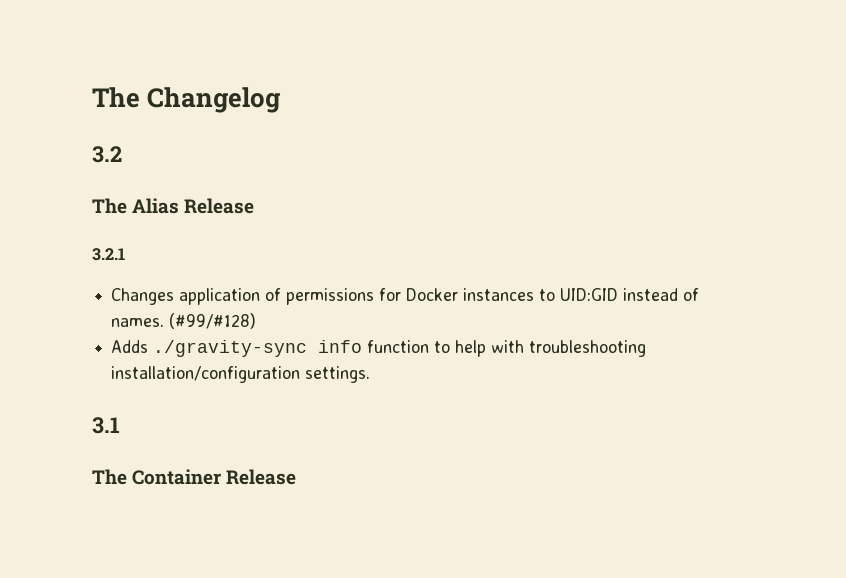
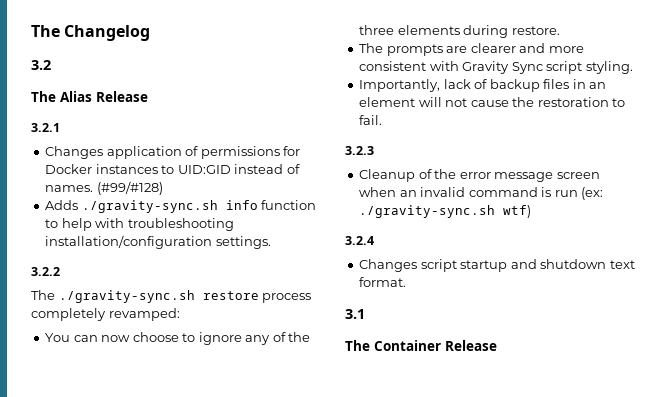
[153,340,308,357] ./gravity-sync -> [81,200,218,213] ./gravity-sync.sh
(371, 374) none -> [31,267,60,276] [31,290,312,303] [31,308,180,321] [45,332,311,345] [359,25,560,38] [359,43,584,56] [359,61,633,74] [359,79,607,92] [359,97,626,107] [359,115,383,125] [345,146,374,155] [359,169,600,182] [359,187,604,200] [359,205,532,218] [345,236,374,245] [359,259,635,272] [359,277,407,287] // 3.2.2 // The ./gravity-sync.sh restore process completely revamped: // You can now choose to ignore any of the three elements during restore. // The prompts are clearer and more consistent with Gravity Sync script styling. // Importantly, lack of backup files in an element will not cause the restoration to fail. // 3.2.3 // Cleanup of the error message screen when an invalid command is run (ex: ./gravity-sync.sh wtf) // 3.2.4 // Changes script startup and shutdown text format.

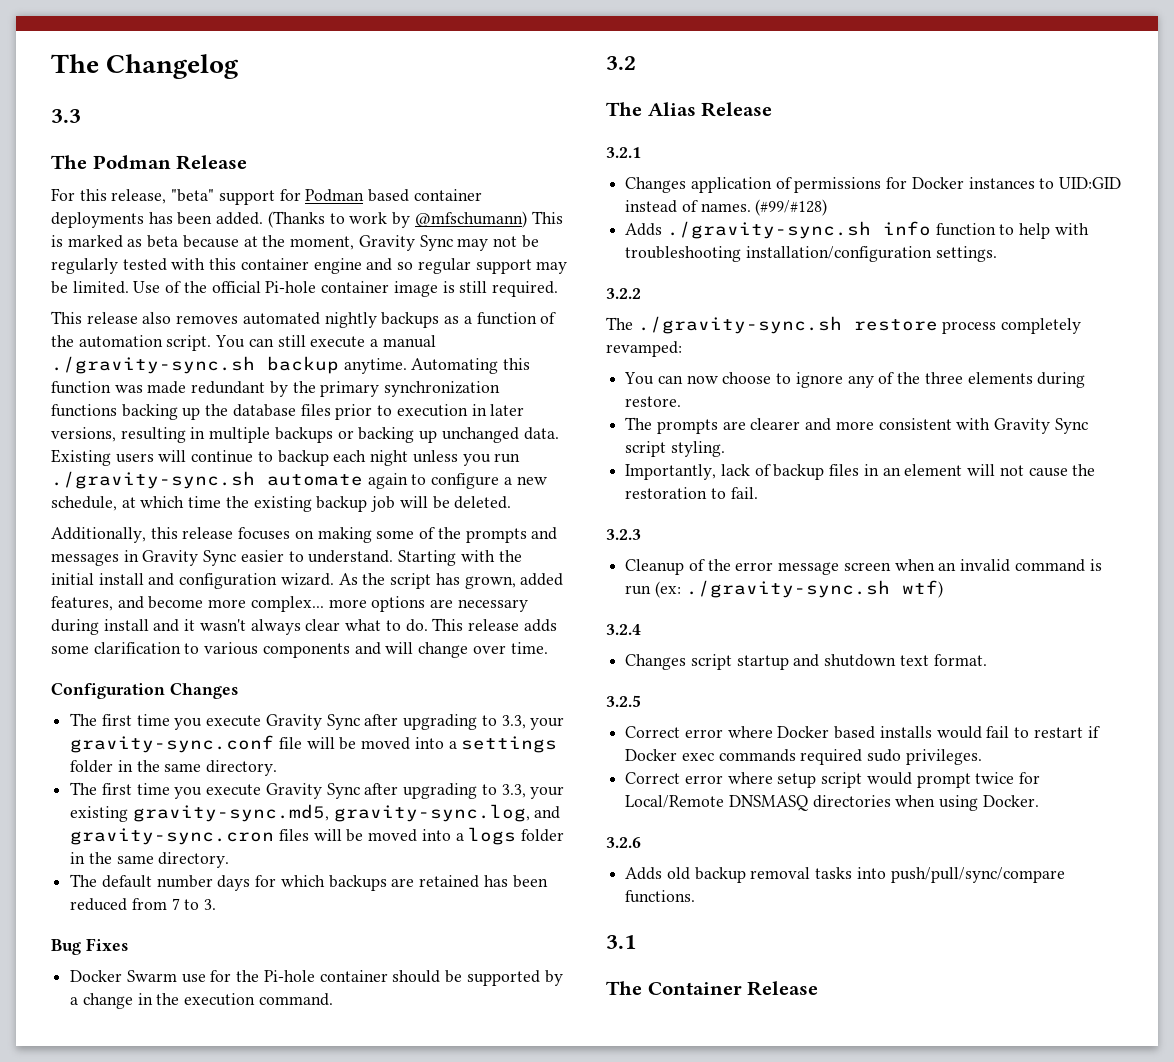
(151, 33) none -> [51,109,81,123] [51,155,248,170] [51,188,482,205] [51,211,563,228] [51,235,539,251] [51,258,568,274] [51,281,558,297] [51,311,557,328] [51,335,436,351] [51,356,531,374] [51,381,501,397] [51,404,525,420] [51,427,559,443] [51,449,521,466] [51,471,547,489] [51,496,512,512] [51,527,558,543] [51,550,522,566] [51,573,564,589] [51,596,528,612] [51,618,557,635] [51,642,548,658] [51,683,238,699] [70,713,565,730] [70,735,558,753] [70,760,278,776] [70,782,565,799] [70,804,561,822] [70,827,565,845] [70,852,230,868] [70,874,548,891] [70,898,217,911] [51,938,128,955] [70,970,563,986] [70,993,333,1009] // 3.3 // The Podman Release // For this release, "beta" support for Podman based container deployments has been added. (Thanks to work by @mfschumann) This is marked as beta because at the moment, Gravity Sync may not be regularly tested with this container engine and so regular support may be limited. Use of the official Pi-hole container image is still required. // This release also removes automated nightly backups as a function of the automation script. You can still execute a manual ./gravity-sync.sh backup anytime. Automating this function was made redundant by the primary synchronization functions backing up the database files prior to execution in later versions, resulting in multiple backups or backing up unchanged data. Existing users will continue to backup each night unless you run ./gravity-sync.sh automate again to configure a new schedule, at which time the existing backup job will be deleted. // Additionally, this release focuses on making some of the prompts and messages in Gravity Sync easier to understand. Starting with the initial install and configuration wizard. As the script has grown, added features, and become more complex... more options are necessary during install and it wasn't always clear what to do. This release adds some clarification to various components and will change over time. // Configuration Changes // The first time you execute Gravity Sync after upgrading to 3.3, your gravity-sync.conf file will be moved into a settings folder in the same directory. // The first time you execute Gravity Sync after upgrading to 3.3, your existing gravity-sync.md5, gravity-sync.log, and gravity-sync.cron files will be moved into a logs folder in the same directory. // The default number days for which backups are retained has been reduced from 7 to 3. // Bug Fixes // Docker Swarm use for the Pi-hole container should be supported by a change in the execution command.
(407, 282) none -> [606,695,641,707] [625,726,1100,739] [625,749,982,765] [625,772,1041,788] [625,795,1039,811] [606,837,641,848] [625,867,1065,883] [625,890,696,903] // 3.2.5 // Correct error where Docker based installs would fail to restart if Docker exec commands required sudo privileges. // Correct error where setup script would prompt twice for Local/Remote DNSMASQ directories when using Docker. // 3.2.6 // Adds old backup removal tasks into push/pull/sync/compare functions.

